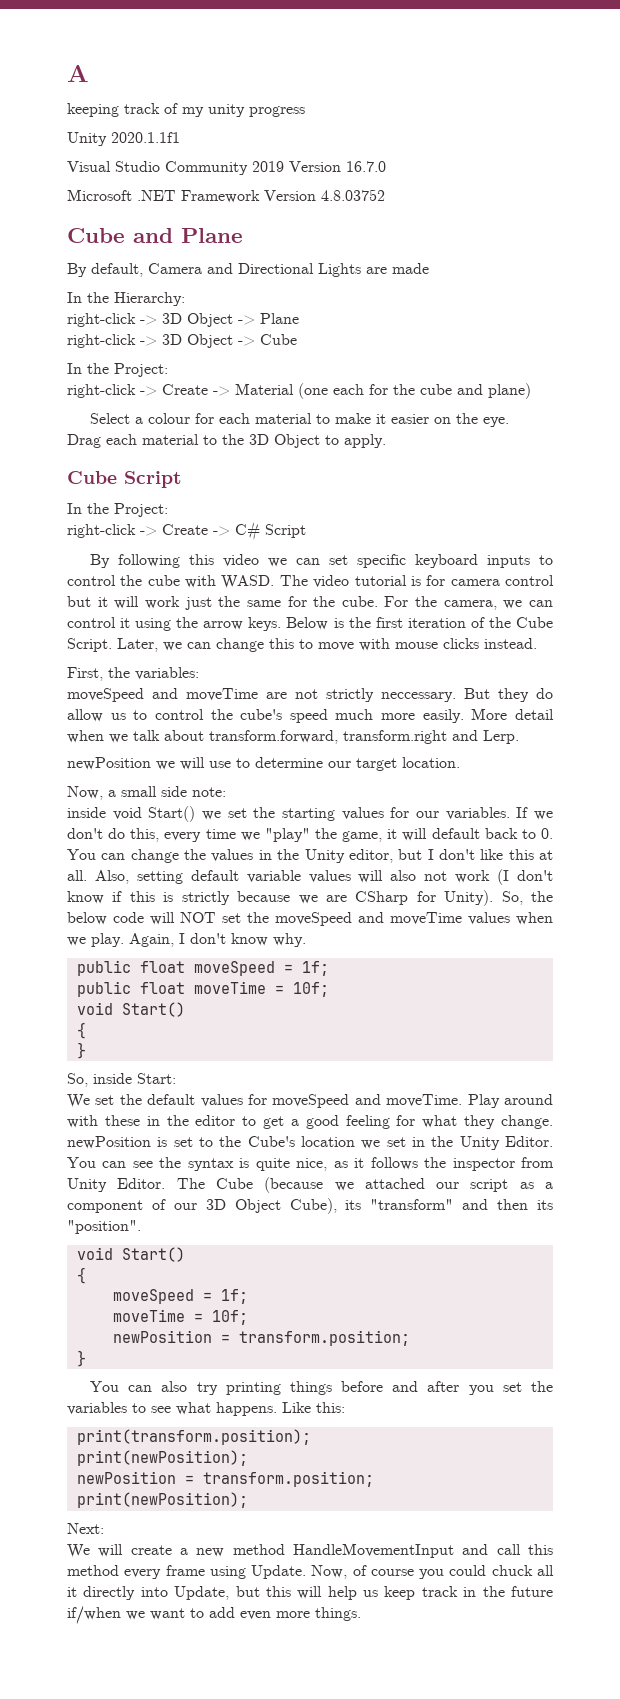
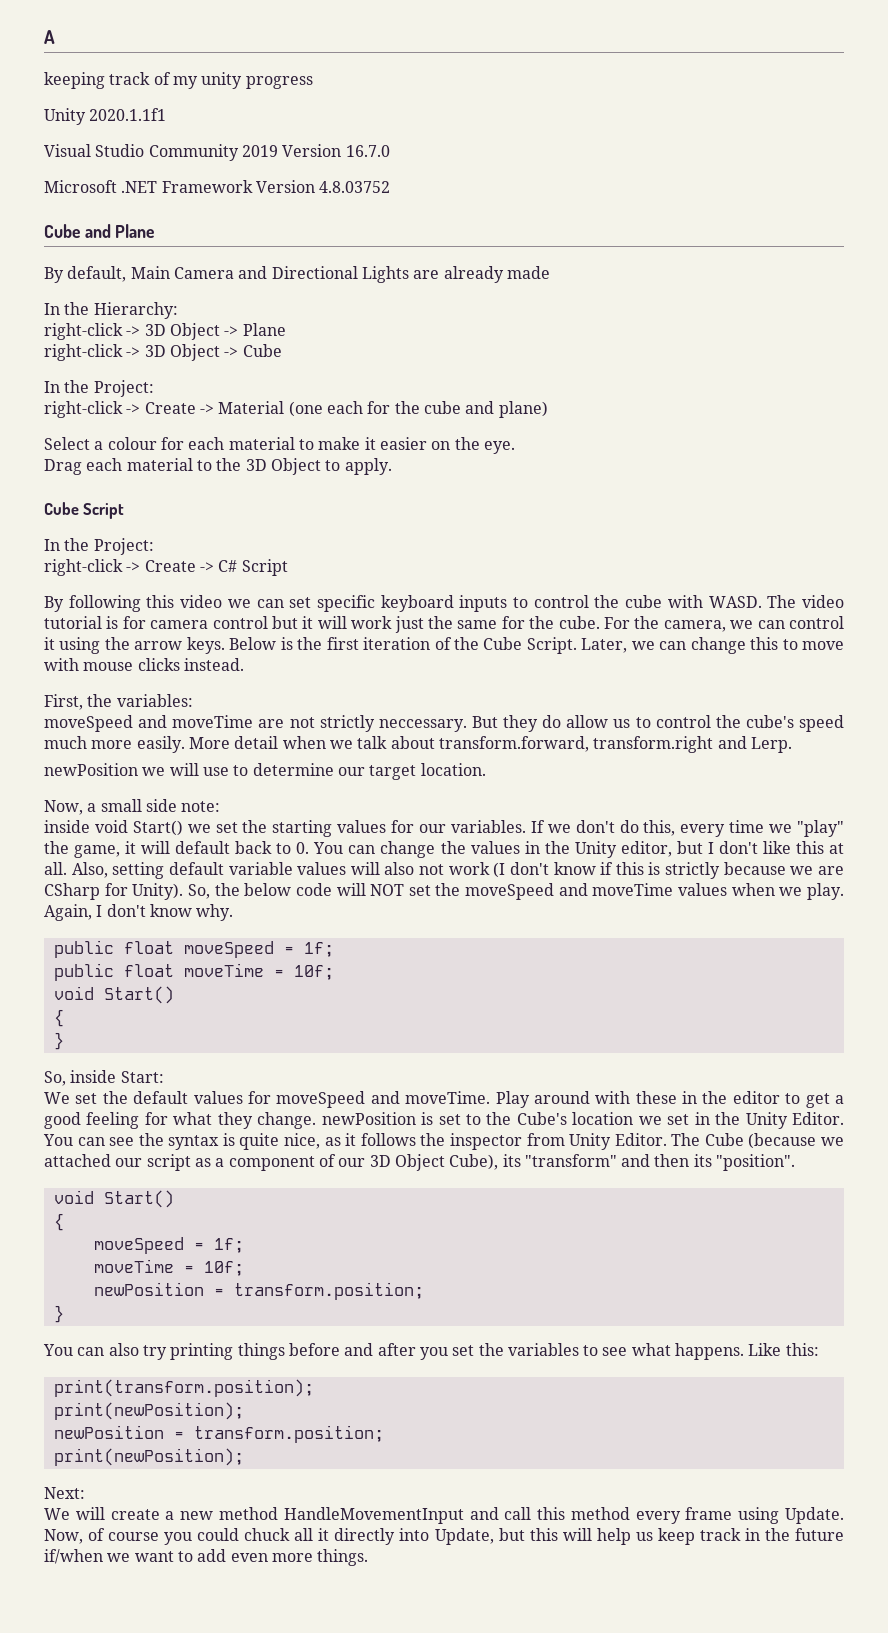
(143, 270) none -> [130,266,170,279] Main
(387, 270) none -> [443,266,504,283] already

